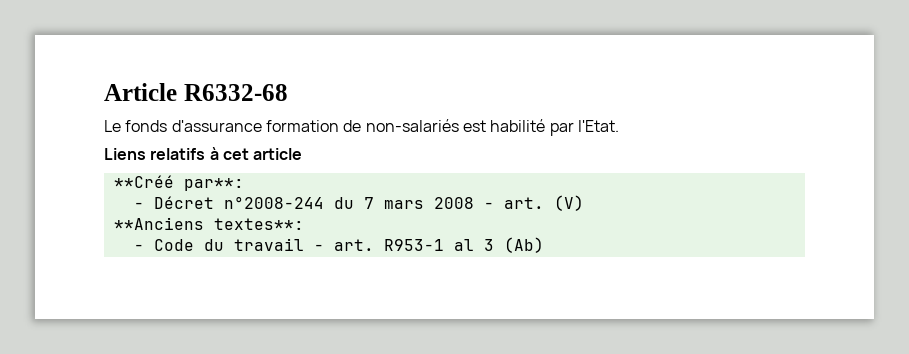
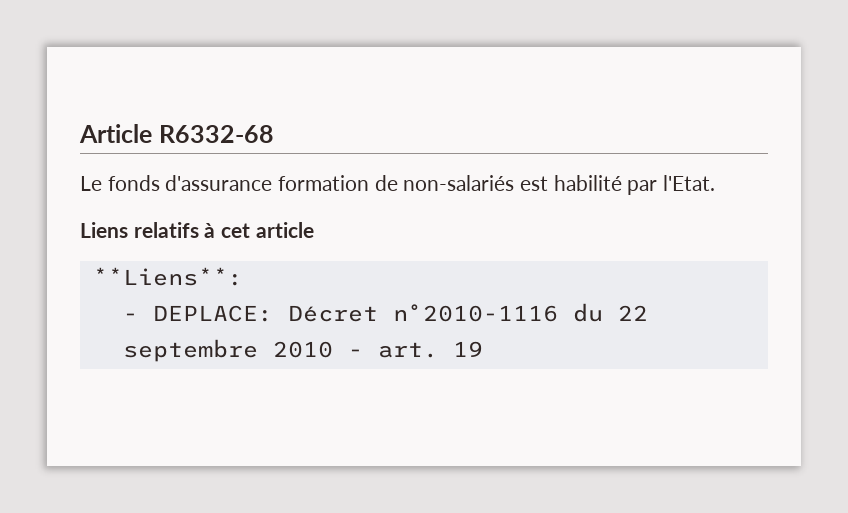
[113,175,244,191] [133,195,584,211] [113,217,304,230] [133,237,544,253] **Créé par**: // - Décret n°2008-244 du 7 mars 2008 - art. (V) // **Anciens textes**: // - Code du travail - art. R953-1 al 3 (Ab) -> [92,267,243,286] [122,303,648,322] [122,339,483,362] **Liens**: // - DEPLACE: Décret n°2010-1116 du 22 septembre 2010 - art. 19

